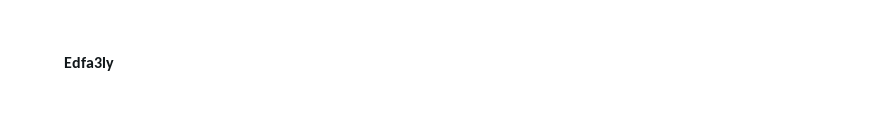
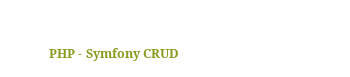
[64,57,114,71] Edfa3ly -> [49,48,180,61] PHP - Symfony CRUD

